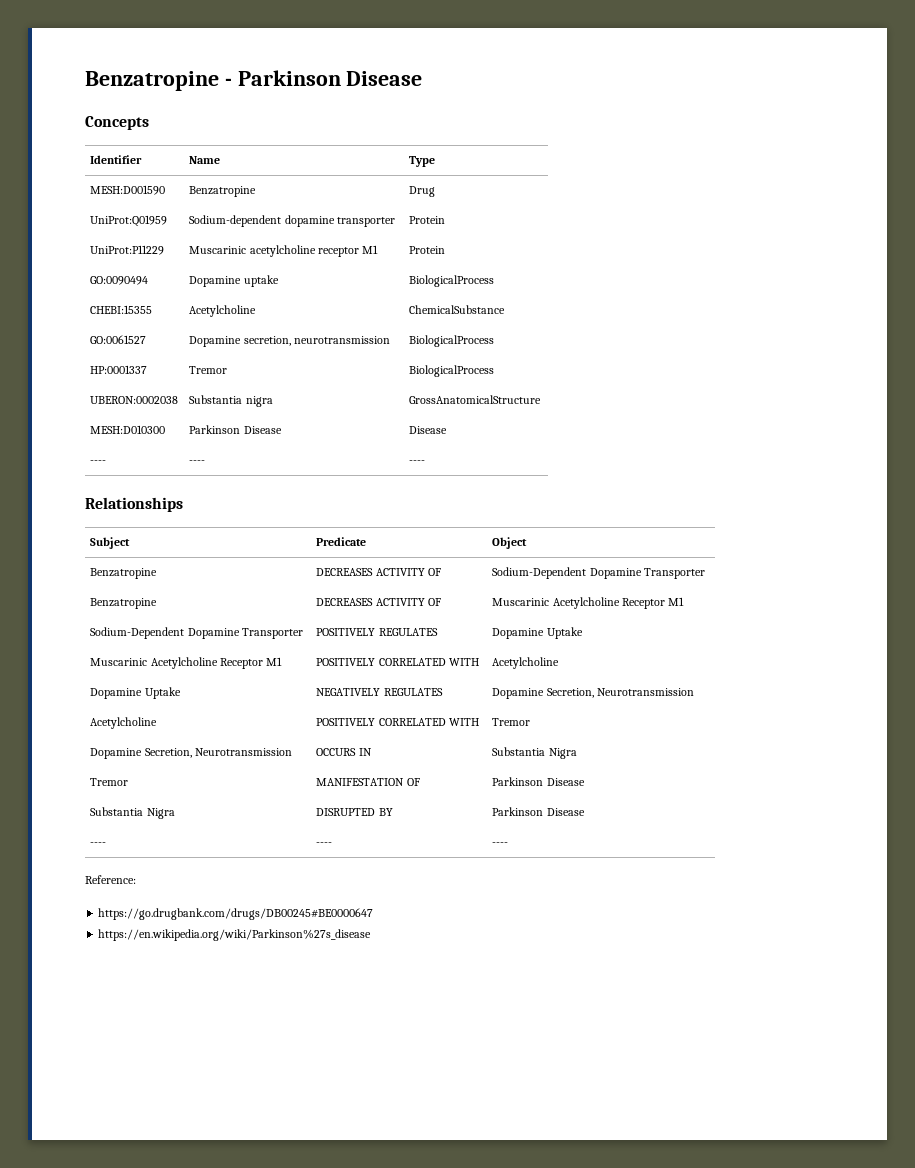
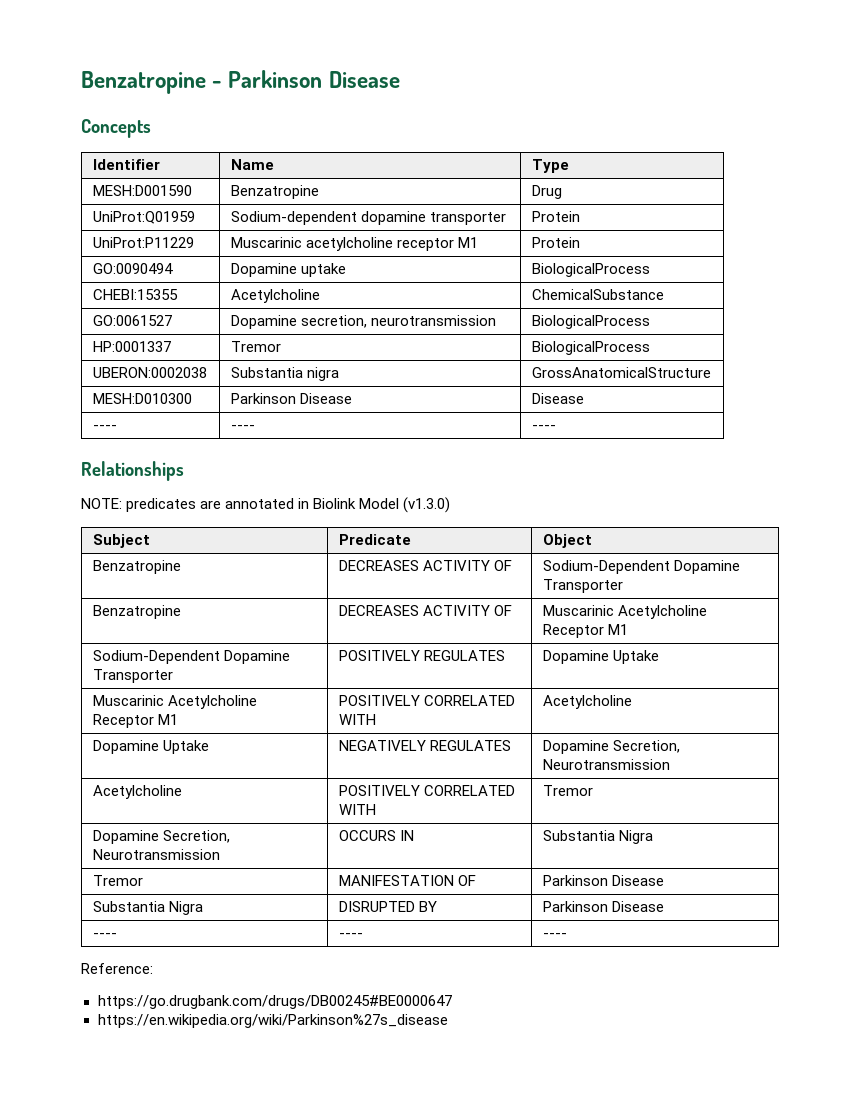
(183, 504) none -> [81,497,451,513] // NOTE: predicates are annotated in Biolink Model (v1.3.0)

